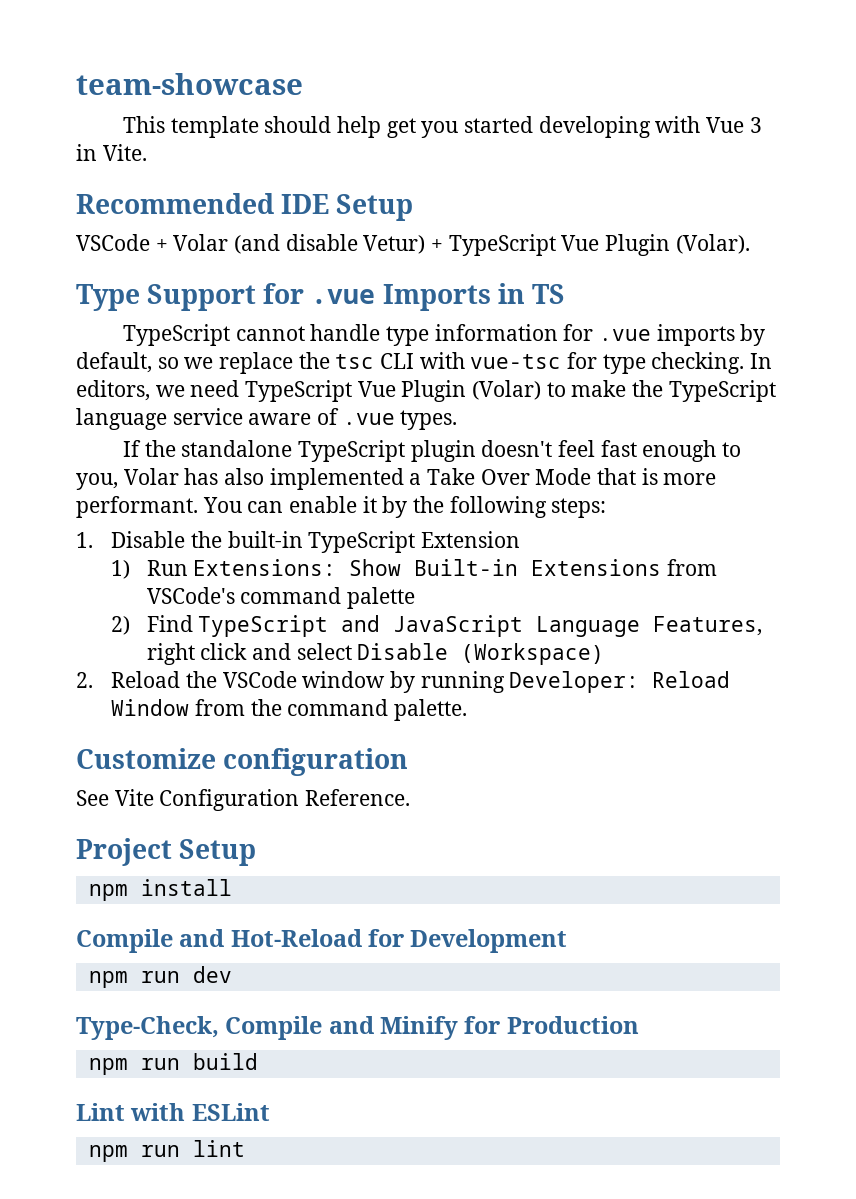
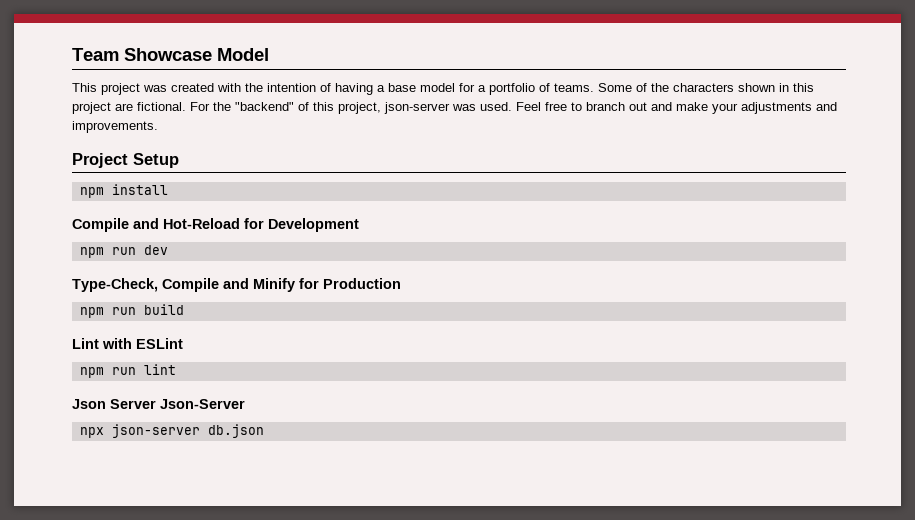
[76,73,303,95] [123,116,762,138] [76,144,147,161] [76,193,414,221] [76,234,750,256] [76,283,565,311] [123,324,766,346] [76,352,773,374] [76,380,776,402] [76,408,458,430] [123,440,742,462] [76,468,717,490] [76,496,607,518] [76,531,521,553] [111,559,717,579] [146,587,415,609] [111,615,763,637] [146,643,605,665] [76,671,731,693] [111,699,468,721] [76,748,409,776] [76,789,411,811] team-showcase // This template should help get you started developing with Vue 3 in Vite. // Recommended IDE Setup // VSCode + Volar (and disable Vetur) + TypeScript Vue Plugin (Volar). // Type Support for .vue Imports in TS // TypeScript cannot handle type information for .vue imports by default, so we replace the tsc CLI with vue-tsc for type checking. In editors, we need TypeScript Vue Plugin (Volar) to make the TypeScript language service aware of .vue types. // If the standalone TypeScript plugin doesn't feel fast enough to you, Volar has also implemented a Take Over Mode that is more performant. You can enable it by the following steps: // 1. Disable the built-in TypeScript Extension // 1) Run Extensions: Show Built-in Extensions from VSCode's command palette // 2) Find TypeScript and JavaScript Language Features, right click and select Disable (Workspace) // 2. Reload the VSCode window by running Developer: Reload Window from the command palette. // Customize configuration // See Vite Configuration Reference. -> [72,48,269,61] [72,83,814,95] [72,102,837,114] [72,121,158,133] Team Showcase Model // This project was created with the intention of having a base model for a portfolio of teams. Some of the characters shown in this project are fictional. For the "backend" of this project, json-server was used. Feel free to branch out and make your adjustments and improvements.
(245, 1148) none -> [72,399,245,409] [79,424,264,438] // Json Server Json-Server // npx json-server db.json

